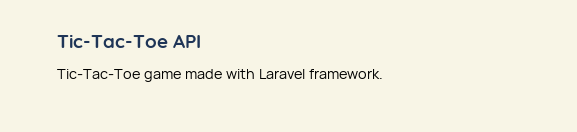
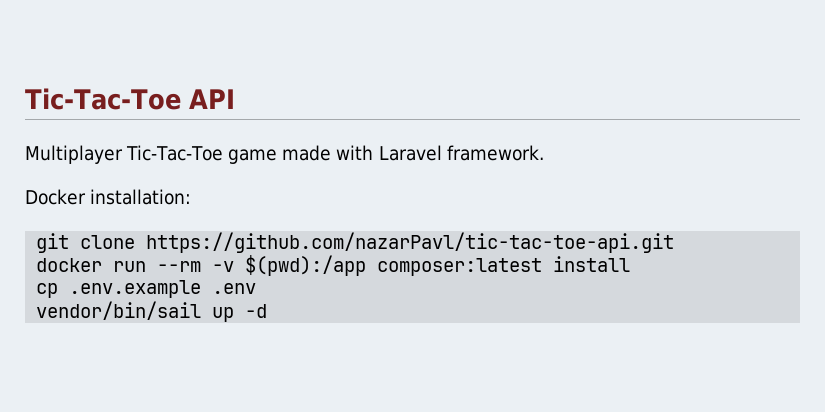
(202, 41) none -> [25,145,123,164] Multiplayer
(383, 74) none -> [25,189,192,205] [36,232,675,253] [36,255,631,276] [36,280,257,298] [36,301,268,322] // Docker installation: // git clone https://github.com/nazarPavl/tic-tac-toe-api.git // docker run --rm -v $(pwd):/app composer:latest install // cp .env.example .env // vendor/bin/sail up -d

